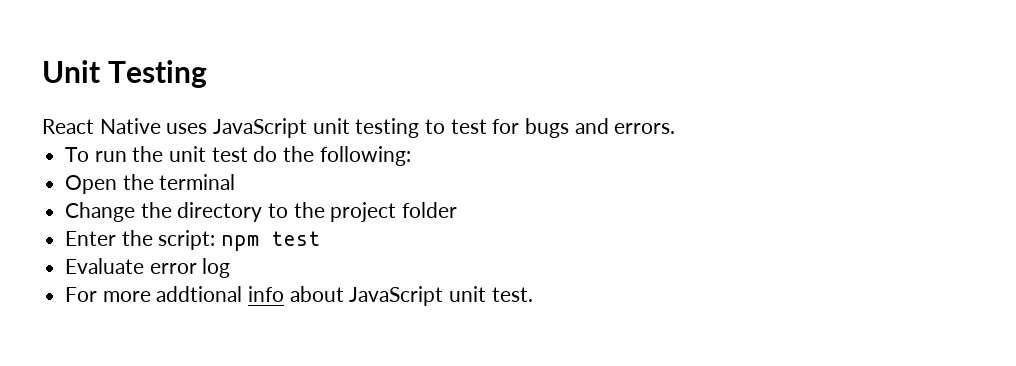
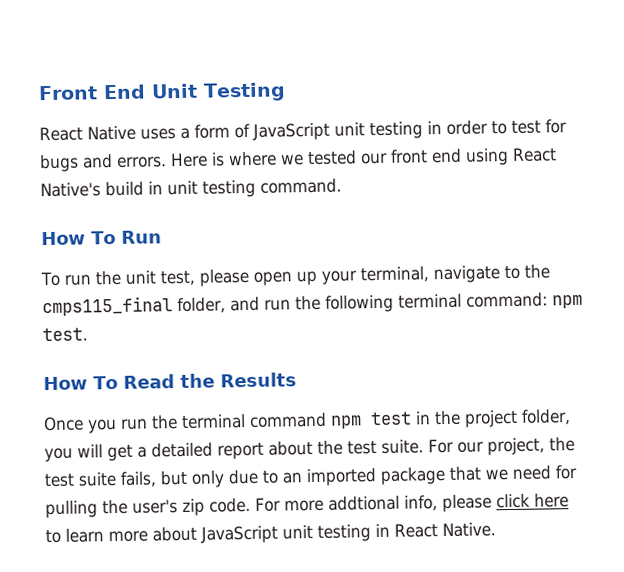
(42, 71) none -> [38,84,146,101] Front End
[213,118,420,138] JavaScript unit testing -> [180,120,488,141] a form of JavaScript unit testing in order
[65,146,411,166] [65,174,236,194] [65,202,458,222] [65,230,321,251] [65,258,231,278] [65,286,533,306] // To run the unit test do the following: // Open the terminal // Change the directory to the project folder // Enter the script: npm test // Evaluate error log // For more addtional info about JavaScript unit test. -> [170,147,557,168] [40,178,342,198] [41,230,162,246] [40,264,550,287] [42,292,583,317] [42,327,88,342] [43,372,297,391] [43,409,571,434] [44,437,575,463] [44,465,577,488] [45,493,569,519] [45,522,496,544] Here is where we tested our front end using React Native's build in unit testing command. // How To Run // To run the unit test, please open up your terminal, navigate to the cmps115_final folder, and run the following terminal command: npm test. // How To Read the Results // Once you run the terminal command npm test in the project folder, you will get a detailed report about the test suite. For our project, the test suite fails, but only due to an imported package that we need for pulling the user's zip code. For more addtional info, please click here to learn more about JavaScript unit testing in React Native.

